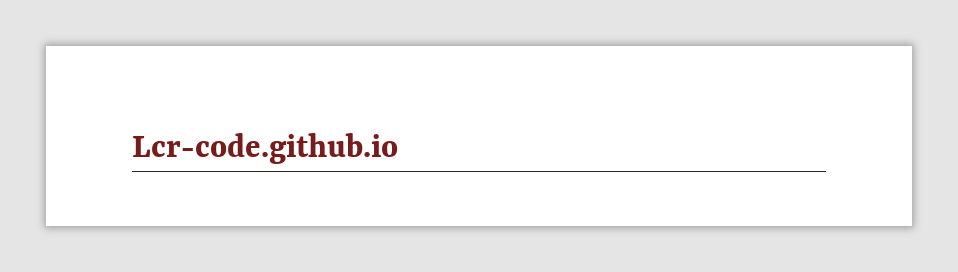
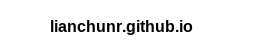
[132,133,398,164] Lcr-code.github.io -> [50,20,193,35] lianchunr.github.io

